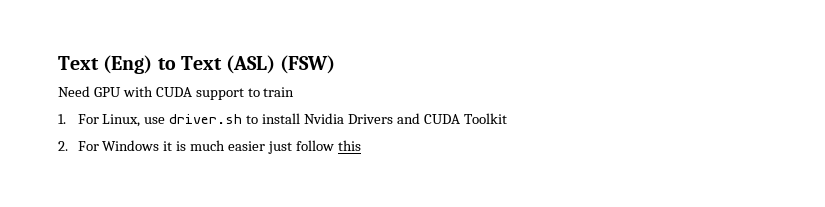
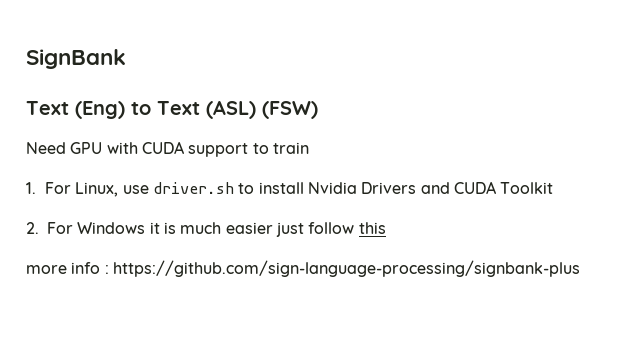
(58, 63) none -> [26,49,126,69] SignBank //
(361, 145) none -> [26,260,580,277] // more info : https://github.com/sign-language-processing/signbank-plus

